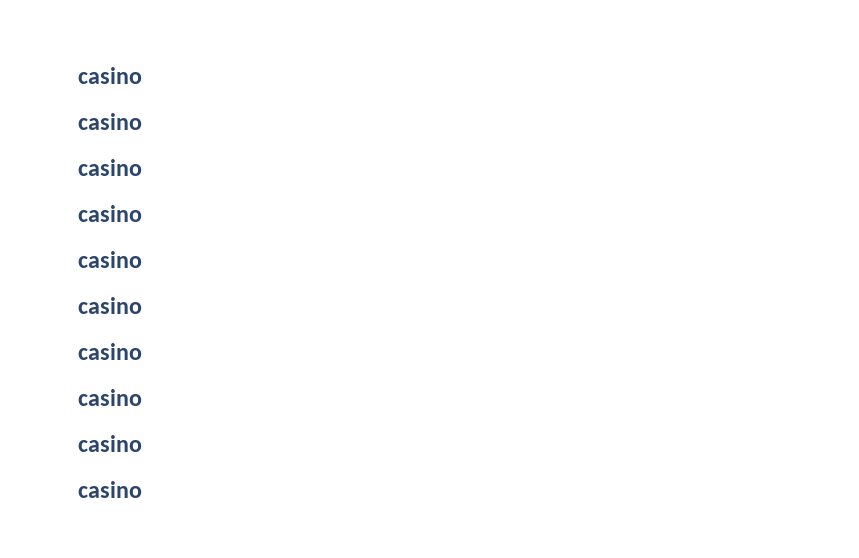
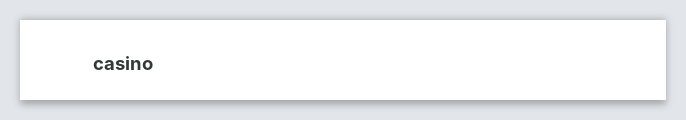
[78,67,142,84] [78,113,142,130] [78,159,142,176] [78,205,142,222] [78,251,142,268] [78,297,142,314] [78,343,142,360] [78,389,142,406] [78,435,142,452] [78,481,142,498] casino // casino // casino // casino // casino // casino // casino // casino // casino // casino -> [93,56,153,70] casino

